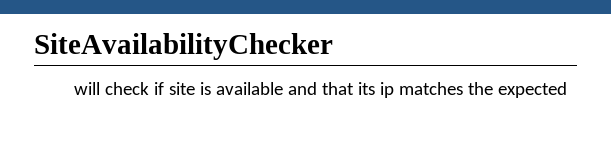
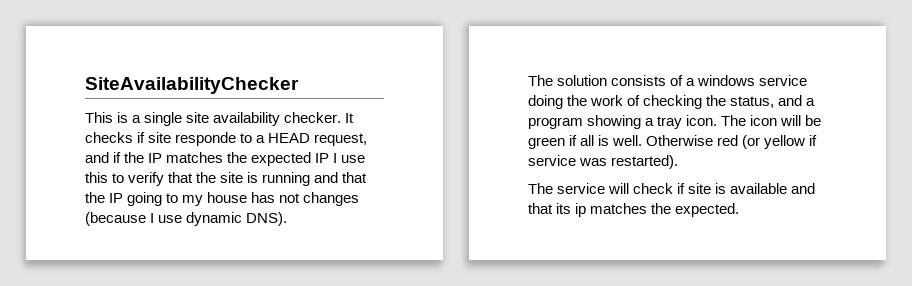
(333, 46) none -> [85,112,355,126] [85,132,368,146] [85,152,366,166] [85,172,368,186] [85,192,360,206] [85,212,288,226] [528,75,808,86] [528,95,816,109] [528,115,822,129] [528,135,818,149] [528,155,679,169] [528,183,606,194] This is a single site availability checker. It checks if site responde to a HEAD request, and if the IP matches the expected IP I use this to verify that the site is running and that the IP going to my house has not changes (because I use dynamic DNS). // The solution consists of a windows service doing the work of checking the status, and a program showing a tray icon. The icon will be green if all is well. Otherwise red (or yellow if service was restarted). // The service
[497,82,567,98] expected -> [675,203,740,217] expected.

